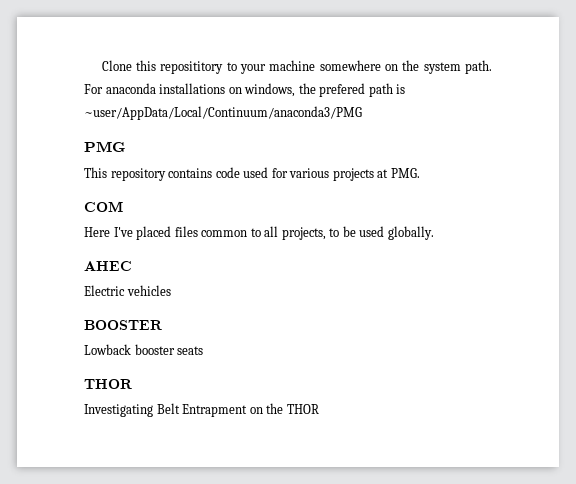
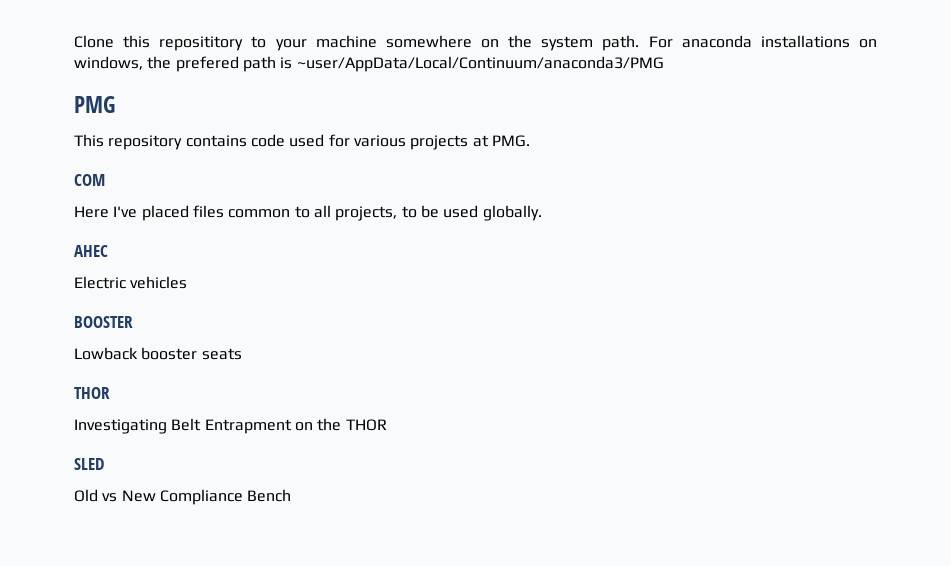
(319, 409) none -> [74,458,104,470] [74,489,292,505] // SLED // Old vs New Compliance Bench

